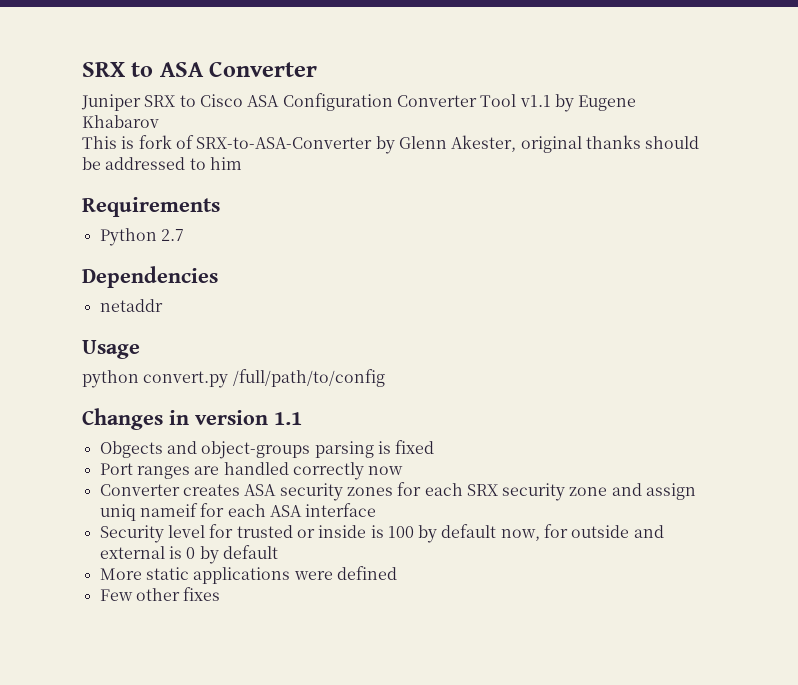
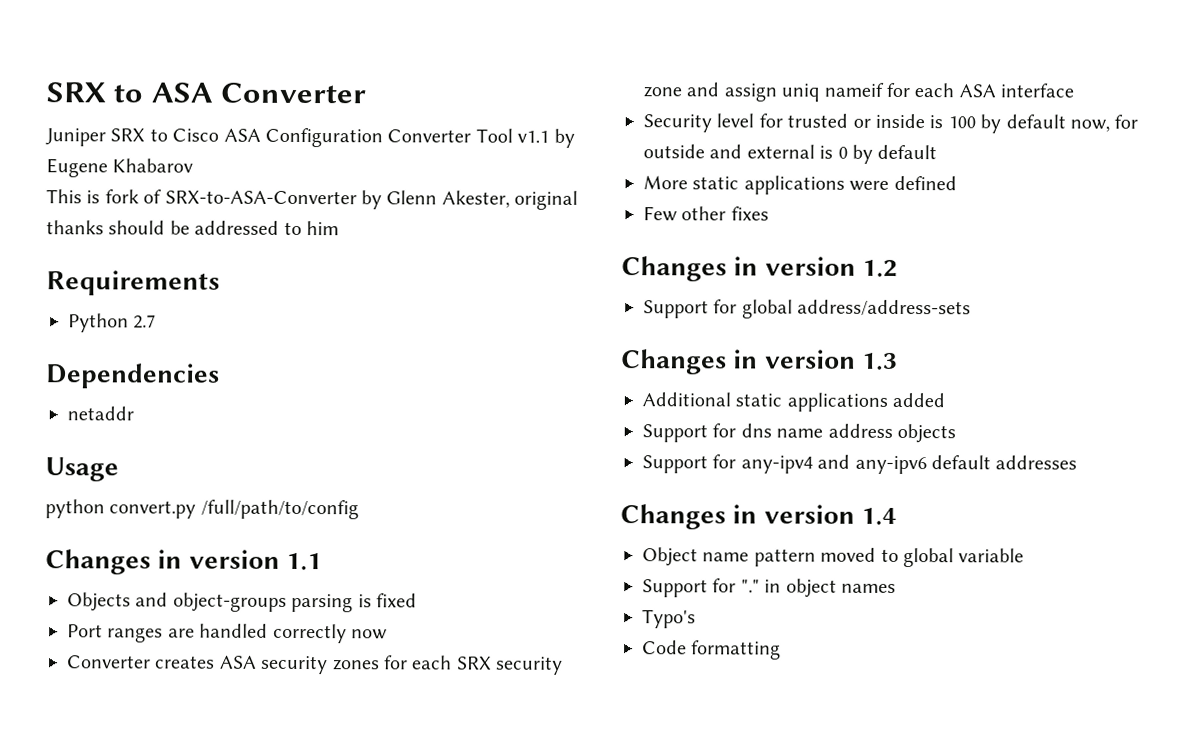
[99,441,163,458] Obgects -> [67,592,131,612] Objects
(221, 594) none -> [621,256,898,282] [643,299,972,319] [621,349,898,375] [642,392,946,412] [642,423,956,444] [642,454,1078,475] [620,504,897,530] [642,547,1025,568] [642,578,896,598] [642,609,696,629] [642,640,782,660] // Changes in version 1.2 // Support for global address/address-sets // Changes in version 1.3 // Additional static applications added // Support for dns name address objects // Support for any-ipv4 and any-ipv6 default addresses // Changes in version 1.4 // Object name pattern moved to global variable // Support for "." in object names // Typo's // Code formatting

